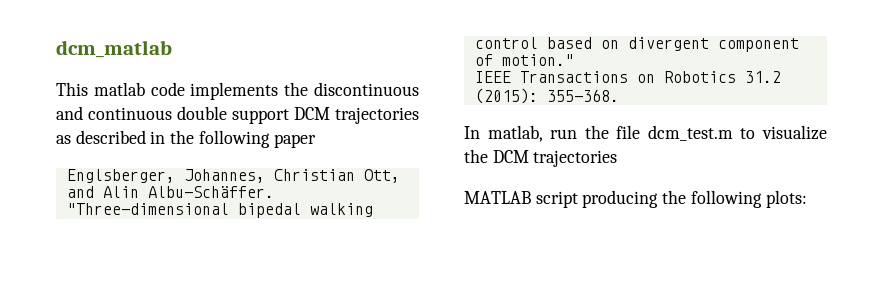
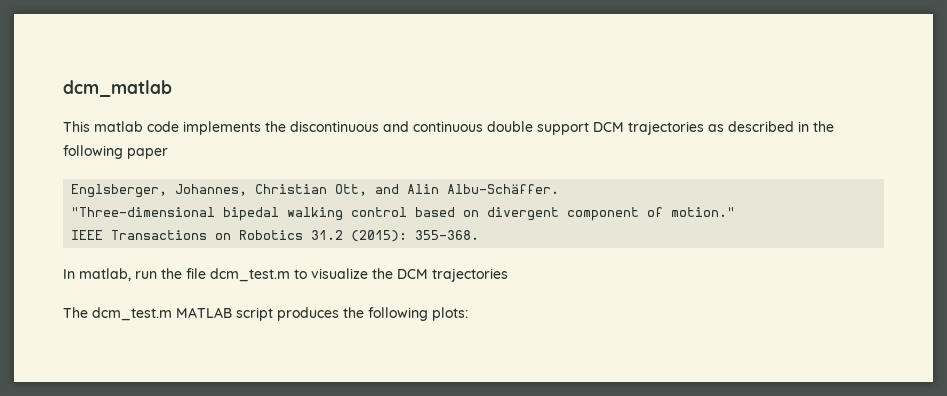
(618, 158) none -> [63,307,172,321] The dcm_test.m
[582,190,659,208] producing -> [277,307,339,321] produces

